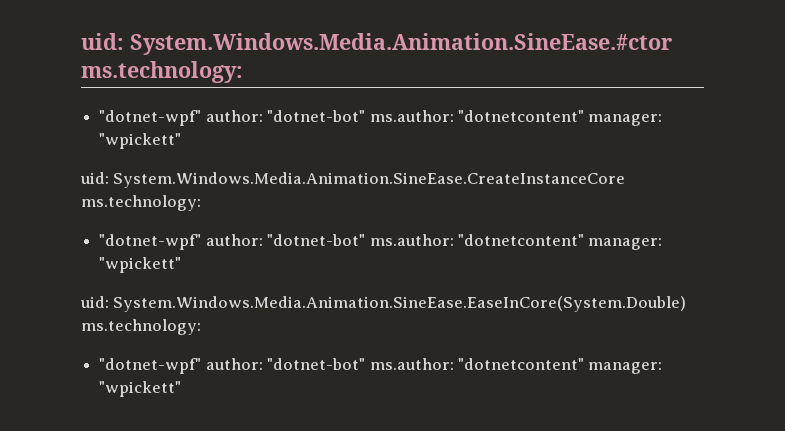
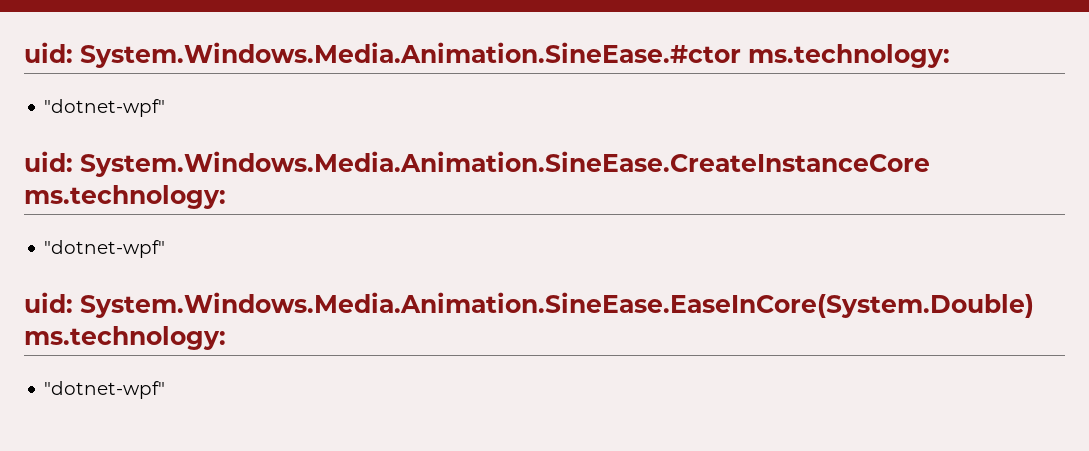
[205,110,663,126] [99,133,182,149] [80,172,626,188] [81,195,201,211] [99,234,663,250] [99,257,182,273] [80,296,687,312] [81,319,201,335] [99,358,663,374] [99,381,182,397] author: "dotnet-bot" ms.author: "dotnetcontent" manager: "wpickett" // uid: System.Windows.Media.Animation.SineEase.CreateInstanceCore ms.technology: // "dotnet-wpf" author: "dotnet-bot" ms.author: "dotnetcontent" manager: "wpickett" // uid: System.Windows.Media.Animation.SineEase.EaseInCore(System.Double) ms.technology: // "dotnet-wpf" author: "dotnet-bot" ms.author: "dotnetcontent" manager: "wpickett" -> [24,151,930,177] [24,185,226,209] [44,240,166,258] [24,292,1034,318] [24,326,226,350] [44,381,166,399] // uid: System.Windows.Media.Animation.SineEase.CreateInstanceCore ms.technology: // "dotnet-wpf" // uid: System.Windows.Media.Animation.SineEase.EaseInCore(System.Double) ms.technology: // "dotnet-wpf"

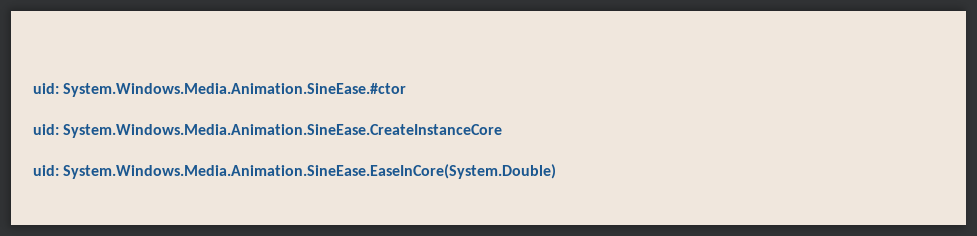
[748,44,950,68] [44,99,166,117] ms.technology: // "dotnet-wpf" -> (407, 90) none
[24,185,226,209] [44,240,166,258] ms.technology: // "dotnet-wpf" -> (503, 131) none
[24,326,226,350] [44,381,166,399] ms.technology: // "dotnet-wpf" -> (557, 171) none

